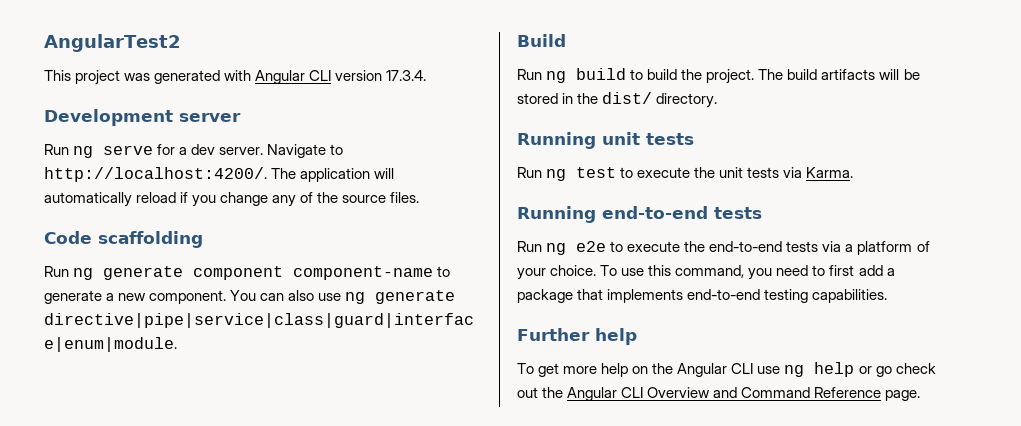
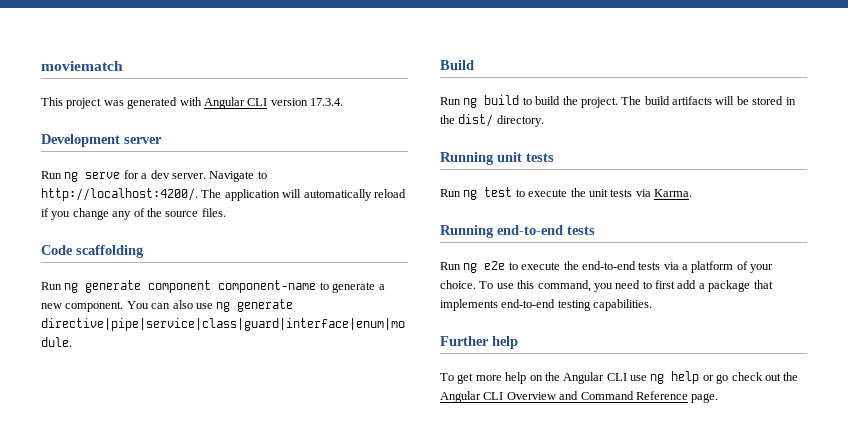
[44,34,181,52] AngularTest2 -> [41,61,123,71] moviematch

